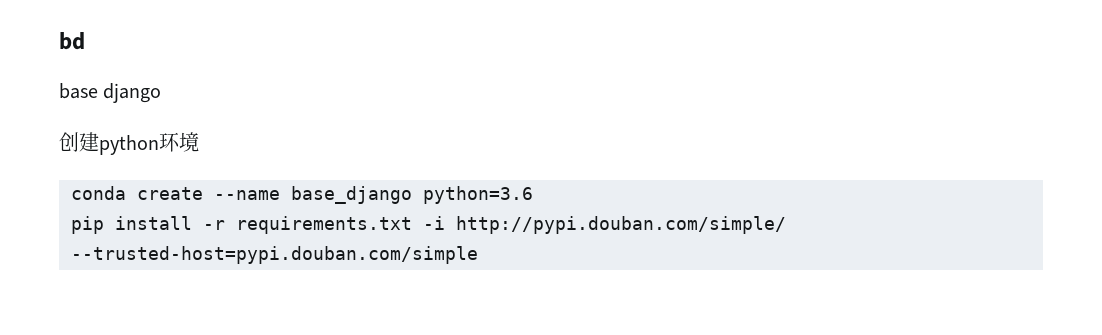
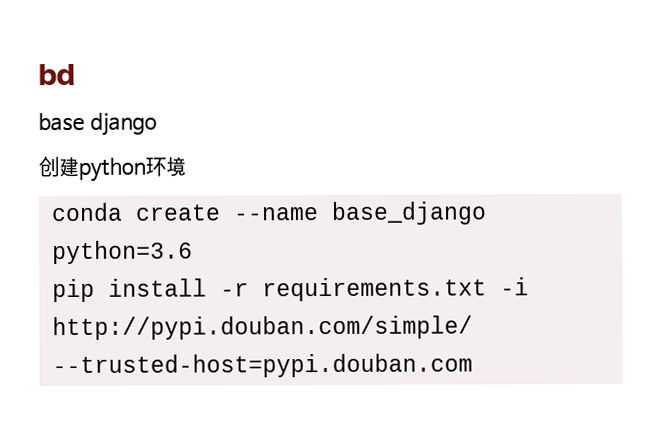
[71,246,478,264] --trusted-host=pypi.douban.com/simple -> [51,353,473,379] --trusted-host=pypi.douban.com

